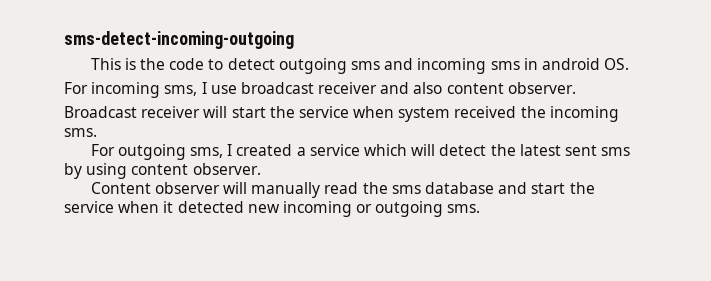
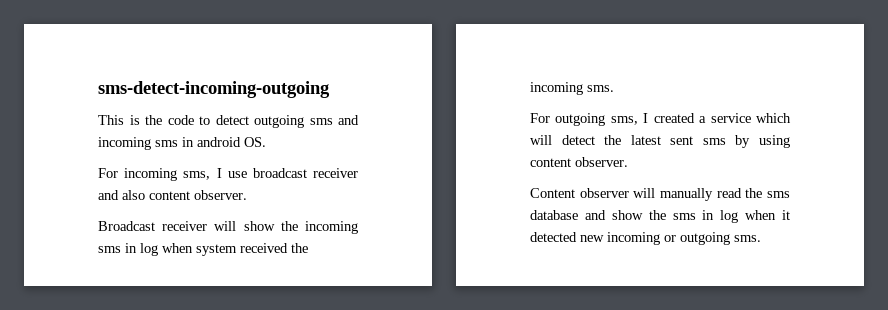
[231,106,349,118] start the service -> [243,221,358,234] [98,243,158,256] show the incoming sms in log
[531,182,595,194] [64,201,114,213] start the service -> [611,210,739,223] show the sms in log

